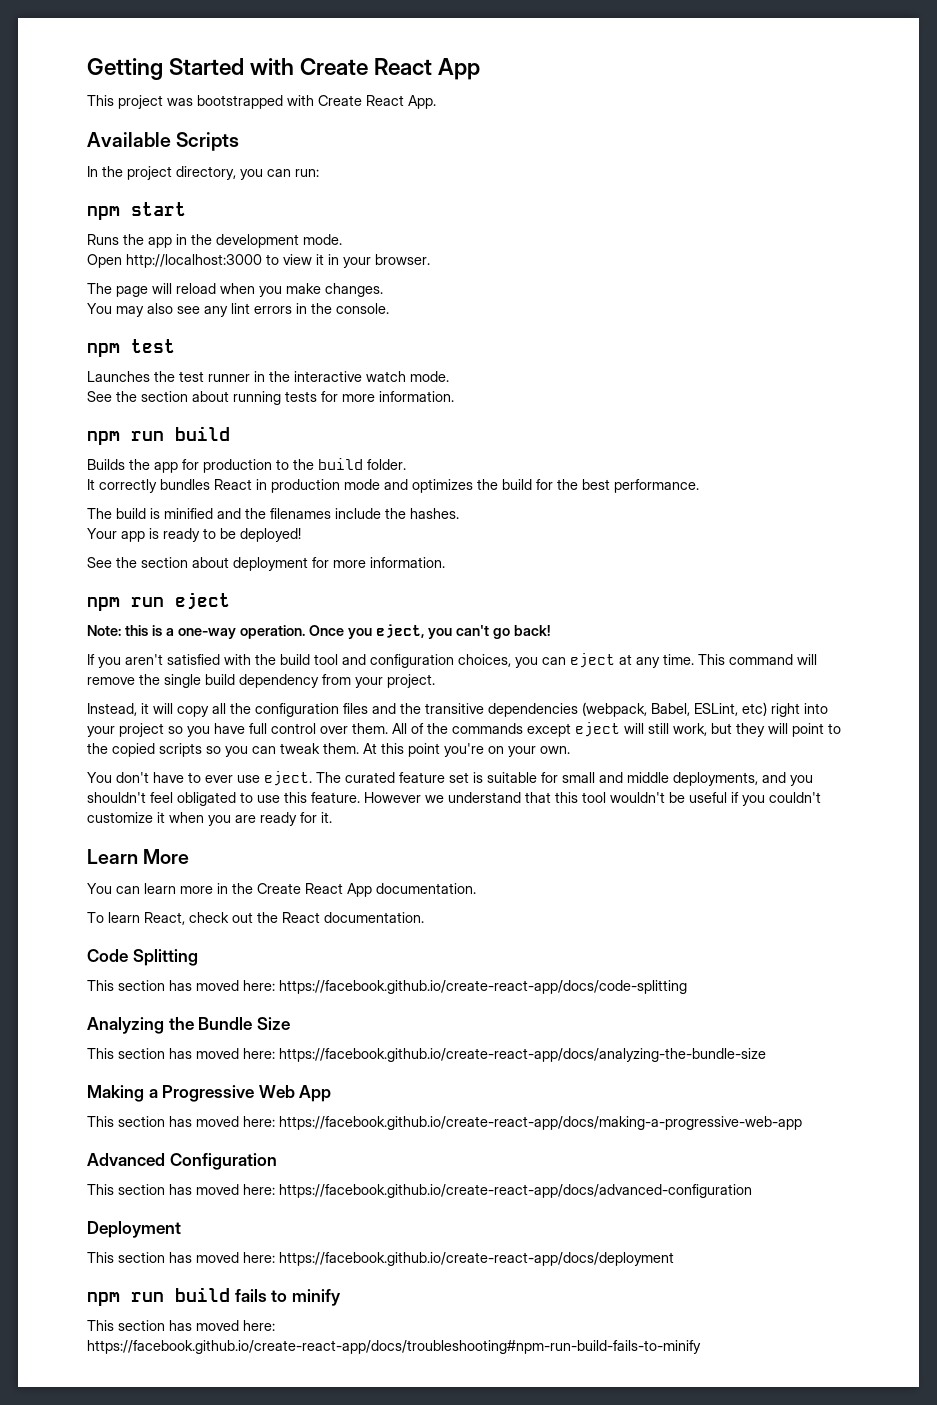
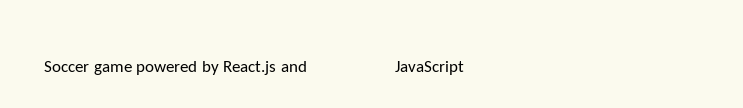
[87,58,481,80] [87,95,436,109] [87,132,240,151] [87,166,319,180] [87,202,186,220] [87,234,342,248] [87,254,430,268] [87,283,383,297] [87,303,389,317] [87,339,175,357] [87,371,449,382] [87,391,454,405] [87,426,230,445] [87,458,406,473] [87,479,699,493] [87,508,459,519] [87,528,301,542] [87,557,445,571] [87,592,230,611] [87,624,550,639] [87,653,817,668] [87,674,435,688] [87,702,828,717] [87,722,841,737] [87,743,570,757] [87,771,813,786] [87,792,821,806] [87,812,332,826] [87,849,190,864] [87,883,476,897] [87,912,424,925] [87,949,198,966] [87,980,687,994] [87,1017,290,1034] [87,1048,766,1062] [87,1085,332,1102] [87,1116,802,1130] [87,1153,277,1170] [87,1184,752,1198] [87,1221,181,1238] [87,1252,674,1266] [87,1287,341,1306] [87,1320,275,1331] [87,1340,701,1354] Getting Started with Create React App // This project was bootstrapped with Create React App. // Available Scripts // In the project directory, you can run: // npm start // Runs the app in the development mode. // Open http://localhost:3000 to view it in your browser. // The page will reload when you make changes. // You may also see any lint errors in the console. // npm test // Launches the test runner in the interactive watch mode. // See the section about running tests for more information. // npm run build // Builds the app for production to the build folder. // It correctly bundles React in production mode and optimizes the build for the best performance. // The build is minified and the filenames include the hashes. // Your app is ready to be deployed! // See the section about deployment for more information. // npm run eject // Note: this is a one-way operation. Once you eject, you can't go back! // If you aren't satisfied with the build tool and configuration choices, you can eject at any time. This command will remove the single build dependency from your project. // Instead, it will copy all the configuration files and the transitive dependencies (webpack, Babel, ESLint, etc) right into your project so you have full control over them. All of the commands except eject will still work, but they will point to the copied scripts so you can tweak them. At this point you're on your own. // You don't have to ever use eject. The curated feature set is suitable for small and middle deployments, and you shouldn't feel obligated to use this feature. However we understand that this tool wouldn't be useful if you couldn't customize it when you are ready for it. // Learn More // You can learn more in the Create React App documentation. // To learn React, check out the React documentation. // Code Splitting // This section has moved here: https://facebook.github.io/create-react-app/docs/code-splitting // Analyzing the Bundle Size // This section has moved here: https://facebook.github.io/create-react-app/docs/analyzing-the-bundle-size // Making a Progressive Web App // This section has moved here: https://facebook.github.io/create-react-app/docs/making-a-progressive-web-app // Advanced Configuration // This section has moved here: https://facebook.github.io/create-react-app/docs/advanced-configuration // Deployment // This section has moved here: https://facebook.github.io/create-react-app/docs/deployment // npm run build fails to minify // This section has moved here: https://facebook.github.io/create-react-app/docs/troubleshooting#npm-run-build-fails-to-minify -> [44,61,464,75] Soccer game powered by React.js and JavaScript

